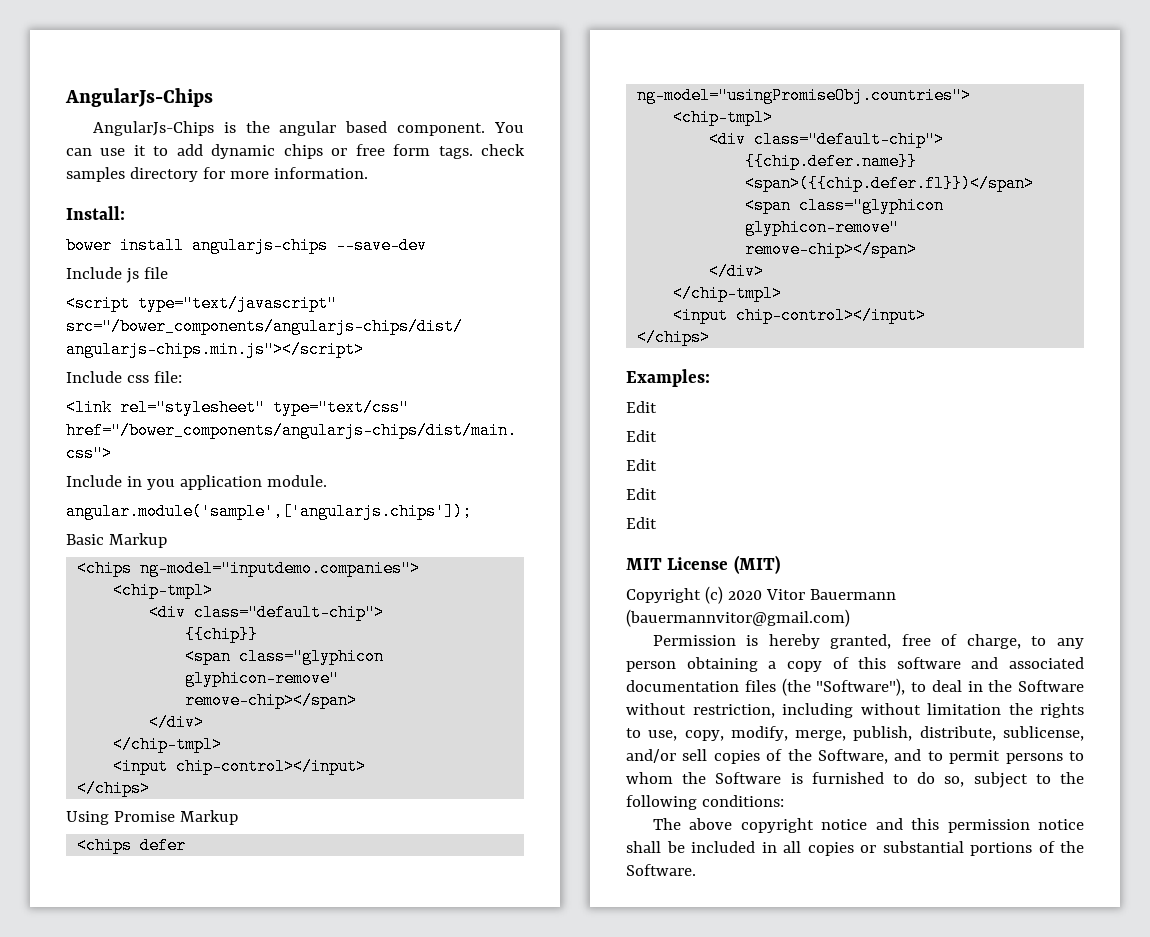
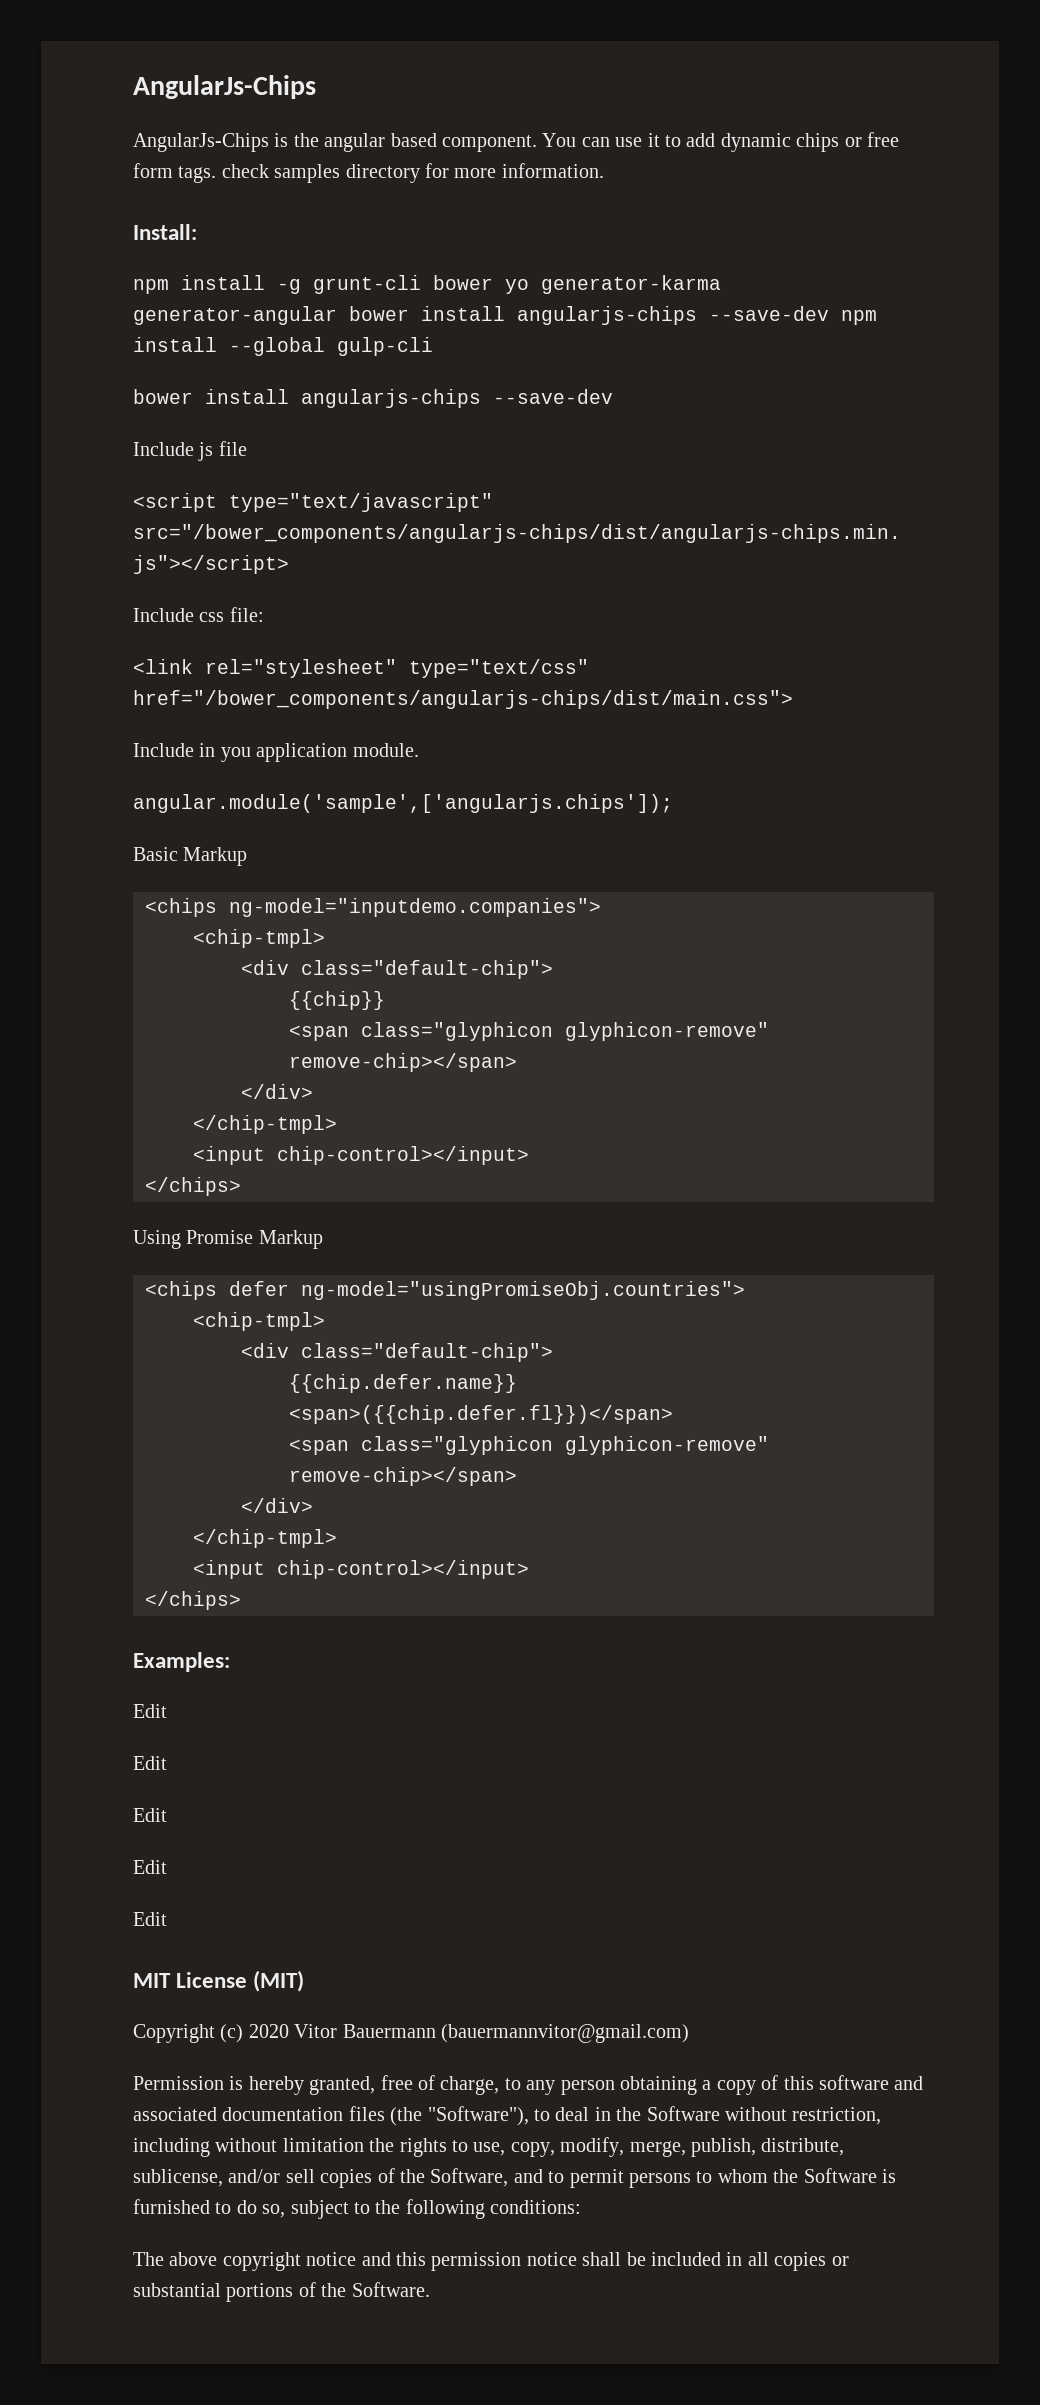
(125, 213) none -> [133,275,721,294] [133,306,877,325] [133,337,433,356] // npm install -g grunt-cli bower yo generator-karma generator-angular bower install angularjs-chips --save-dev npm install --global gulp-cli

